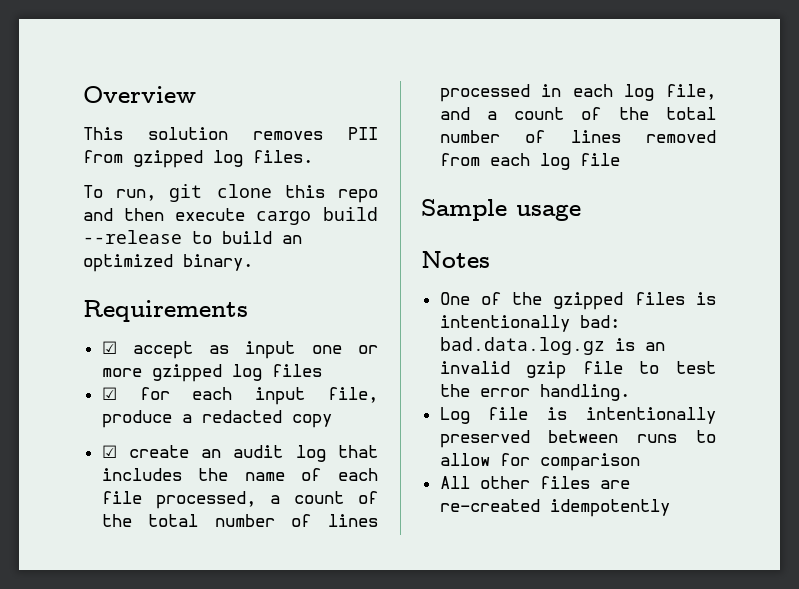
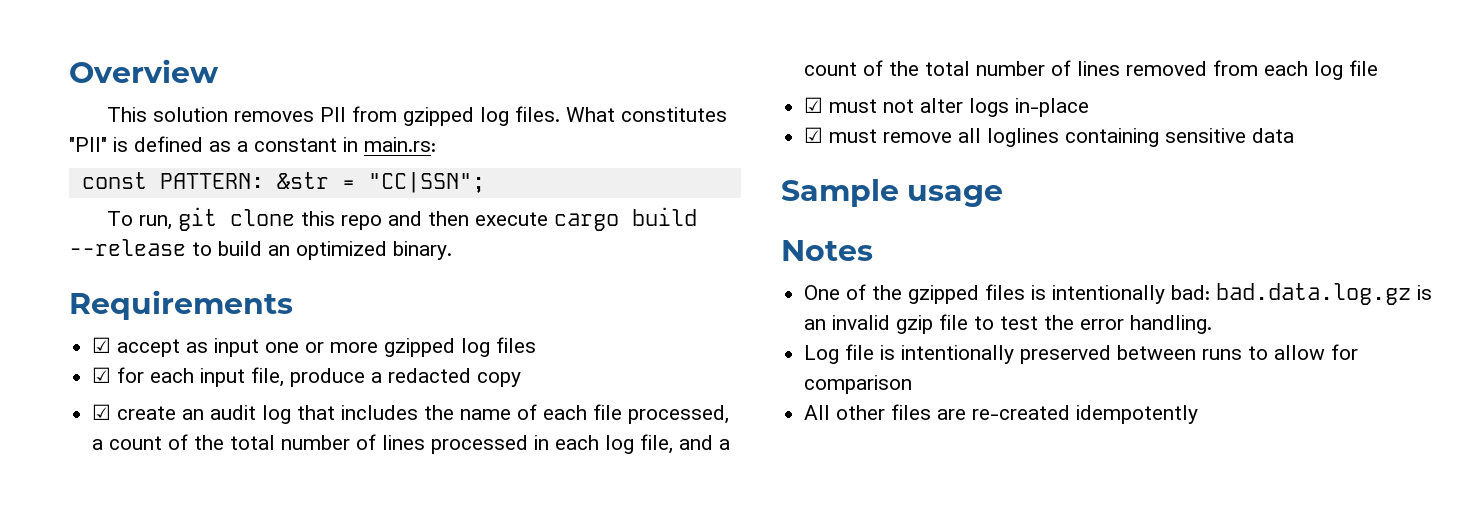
(313, 156) none -> [565,107,727,122] [69,136,436,152] [81,172,485,193] What constitutes "PII" is defined as a constant in main.rs: // const PATTERN: &str = "CC|SSN";
(620, 159) none -> [804,97,1090,117] [804,127,1295,147] // ☑ must not alter logs in-place // ☑ must remove all loglines containing sensitive data

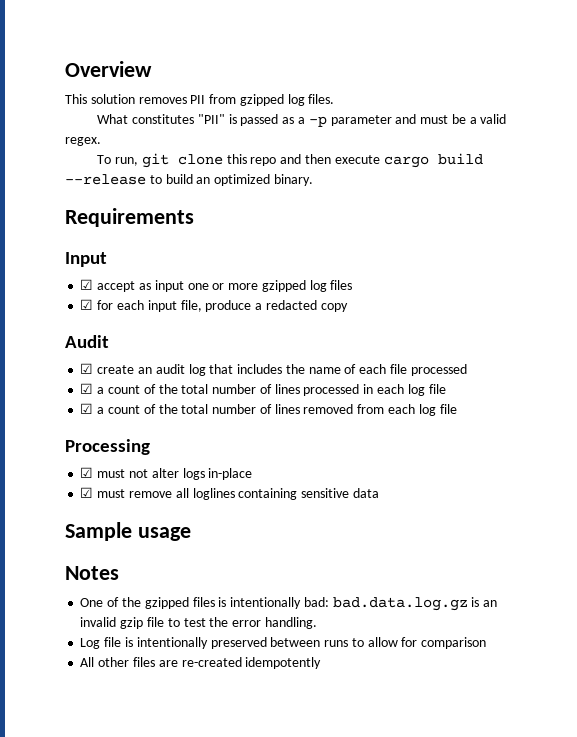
(560, 114) none -> (335, 99) //
[134,136,203,152] defined -> [240,114,279,126] passed
[254,137,436,152] [81,172,485,193] constant in main.rs: // const PATTERN: &str = "CC|SSN"; -> [308,114,507,127] [65,137,101,146] -p parameter and must be a valid regex.
(293, 305) none -> [65,252,107,267] // Input
(522, 379) none -> [65,335,109,348] // Audit
[628,405,730,424] processed, -> [410,364,467,376] [80,383,94,394] processed // ☑
[640,434,714,454] file, and -> [428,384,446,394] [80,403,94,414] file // ☑
(1379, 68) none -> [65,439,150,455] // Processing

